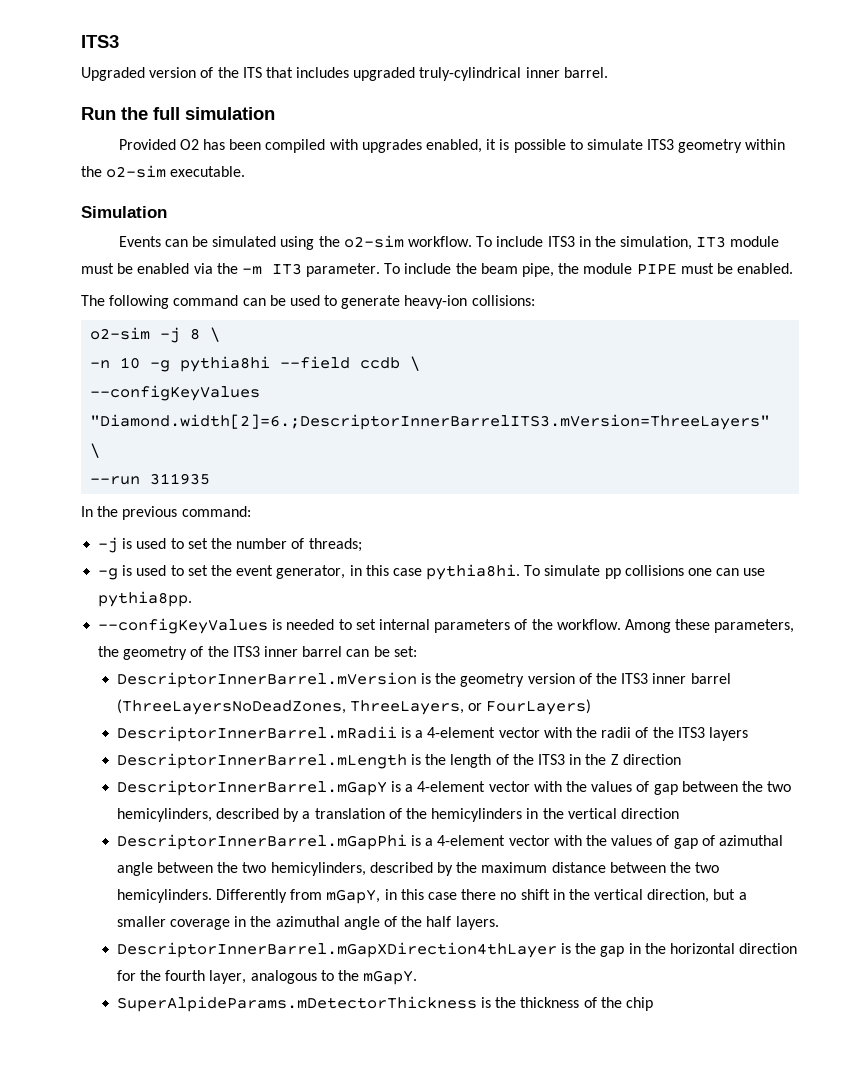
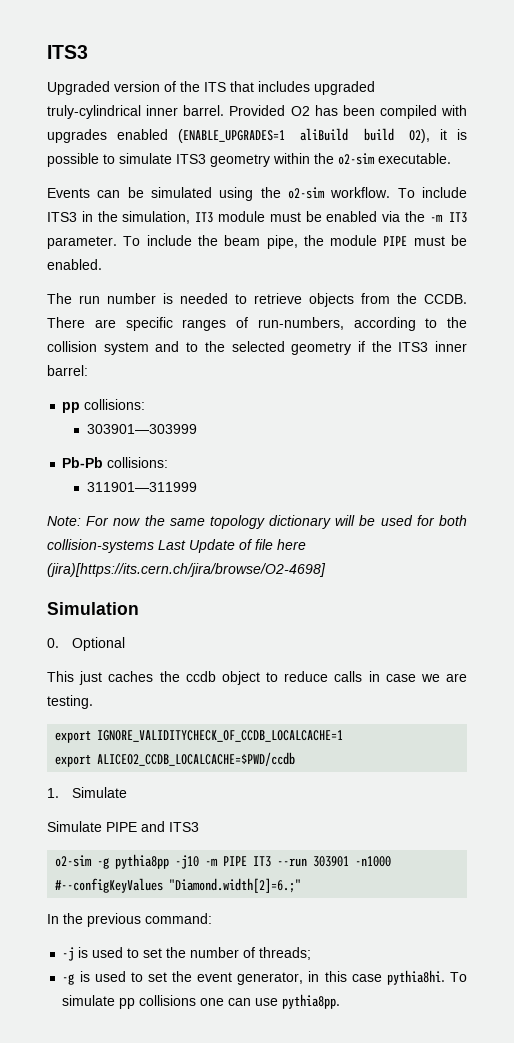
[81,107,275,120] // Run the full simulation // -> (225, 110) none
[425,139,482,153] enabled, -> [117,128,430,143] enabled (ENABLE_UPGRADES=1 aliBuild build O2),
[81,206,167,218] // Simulation -> (451, 158) none
[109,295,535,309] [90,327,221,343] [90,356,421,372] [90,385,261,401] [90,414,771,430] [90,443,101,458] [90,473,211,485] following command can be used to generate heavy-ion collisions: // o2-sim -j 8 \ // -n 10 -g pythia8hi --field ccdb \ // --configKeyValues "Diamond.width[2]=6.;DescriptorInnerBarrelITS3.mVersion=ThreeLayers" \ // --run 311935 -> [79,293,467,307] [47,317,467,331] [47,341,467,355] [47,365,88,376] [62,399,146,413] [86,424,197,434] [62,457,169,468] [86,482,197,492] [47,515,468,529] [47,539,306,553] [47,563,326,577] [47,602,139,615] [47,637,125,651] [47,671,468,685] [47,695,93,709] [55,730,344,743] [55,752,296,767] [47,787,127,798] [47,821,199,832] [55,854,392,869] [55,878,302,893] run number is needed to retrieve objects from the CCDB. There are specific ranges of run-numbers, according to the collision system and to the selected geometry if the ITS3 inner barrel: // pp collisions: // 303901—303999 // Pb-Pb collisions: // 311901—311999 // Note: For now the same topology dictionary will be used for both collision-systems Last Update of file here (jira)[https://its.cern.ch/jira/browse/O2-4698] // Simulation // 0. Optional // This just caches the ccdb object to reduce calls in case we are testing. // export IGNORE_VALIDITYCHECK_OF_CCDB_LOCALCACHE=1 // export ALICEO2_CCDB_LOCALCACHE=$PWD/ccdb // 1. Simulate // Simulate PIPE and ITS3 // o2-sim -g pythia8pp -j10 -m PIPE IT3 --run 303901 -n1000 #--configKeyValues "Diamond.width[2]=6.;"
[98,618,795,634] [98,646,417,660] [116,672,731,688] [116,699,592,715] [116,726,748,742] [116,753,681,769] [116,780,792,796] [116,808,679,822] [116,834,783,850] [116,862,720,876] [116,889,747,904] [116,916,499,930] [116,942,798,958] [116,970,418,985] [116,996,653,1012] // --configKeyValues is needed to set internal parameters of the workflow. Among these parameters, the geometry of the ITS3 inner barrel can be set: // DescriptorInnerBarrel.mVersion is the geometry version of the ITS3 inner barrel (ThreeLayersNoDeadZones, ThreeLayers, or FourLayers) // DescriptorInnerBarrel.mRadii is a 4-element vector with the radii of the ITS3 layers // DescriptorInnerBarrel.mLength is the length of the ITS3 in the Z direction // DescriptorInnerBarrel.mGapY is a 4-element vector with the values of gap between the two hemicylinders, described by a translation of the hemicylinders in the vertical direction // DescriptorInnerBarrel.mGapPhi is a 4-element vector with the values of gap of azimuthal angle between the two hemicylinders, described by the maximum distance between the two hemicylinders. Differently from mGapY, in this case there no shift in the vertical direction, but a smaller coverage in the azimuthal angle of the half layers. // DescriptorInnerBarrel.mGapXDirection4thLayer is the gap in the horizontal direction for the fourth layer, analogous to the mGapY. // SuperAlpideParams.mDetectorThickness is the thickness of the chip -> (341, 1001) none

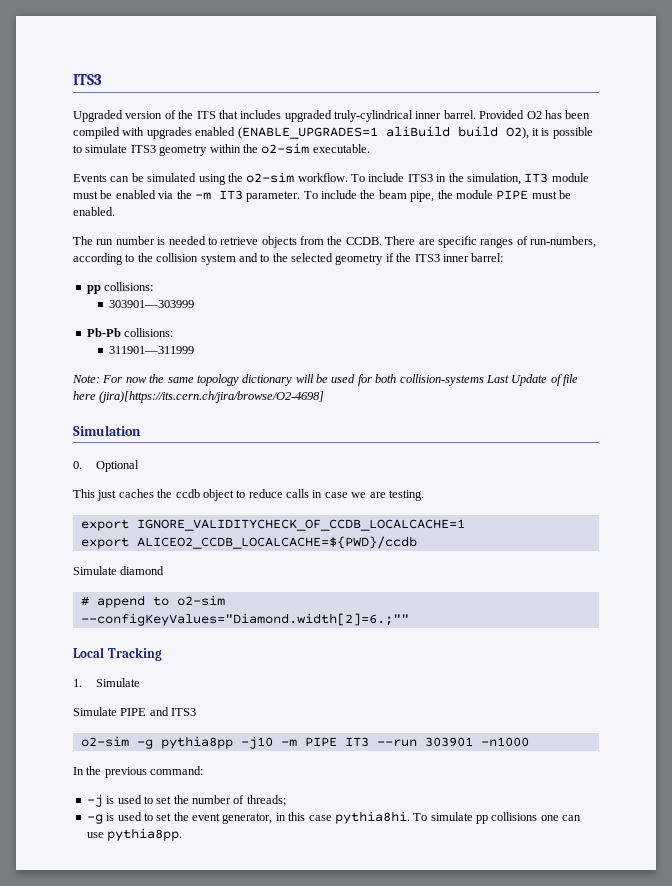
[97,752,296,766] ALICEO2_CCDB_LOCALCACHE=$PWD/ccdb -> [136,536,417,549] [73,566,165,575] [80,595,225,608] [80,613,409,626] [73,647,162,661] ALICEO2_CCDB_LOCALCACHE=${PWD}/ccdb // Simulate diamond // # append to o2-sim // --configKeyValues="Diamond.width[2]=6.;"" // Local Tracking
[55,878,302,893] #--configKeyValues "Diamond.width[2]=6.;" -> (529, 742) none

